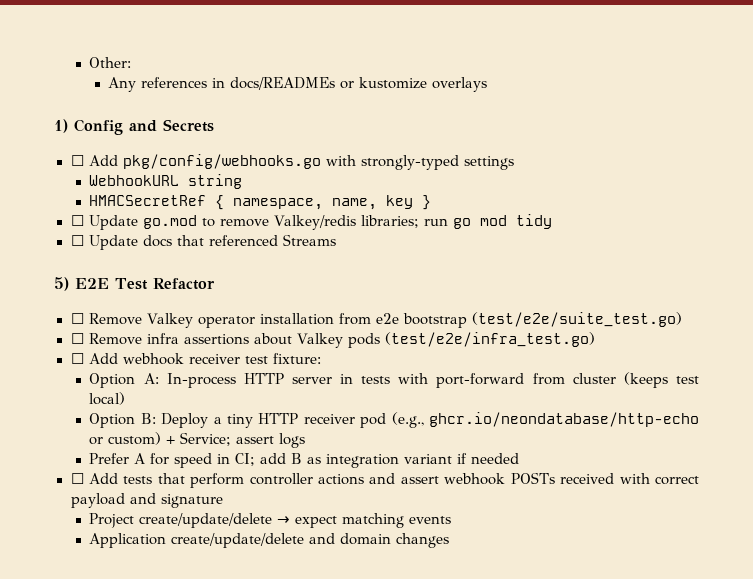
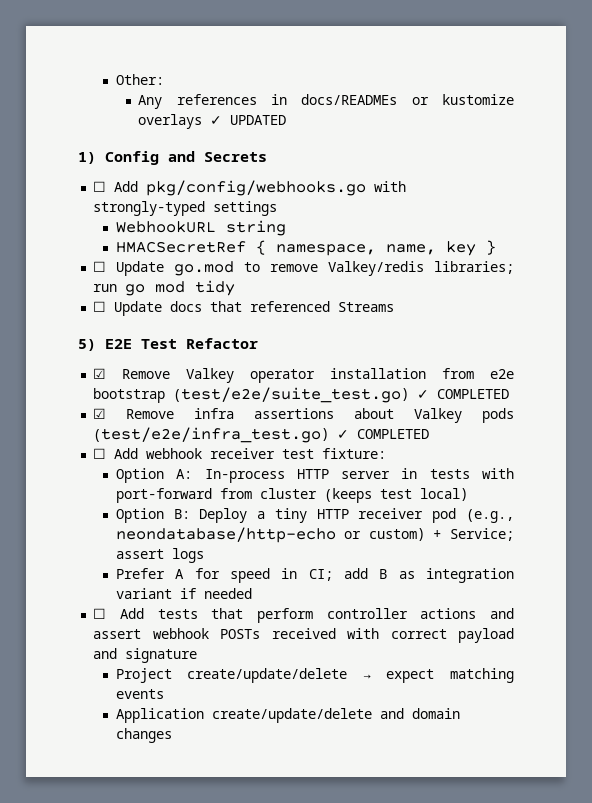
(488, 84) none -> [210,115,287,125] ✓ UPDATED
[70,313,84,324] ☐ -> [93,368,107,379] ☑
[70,333,84,344] // ☐ -> [417,389,510,399] [93,408,107,419] ✓ COMPLETED // ☑
(596, 339) none -> [337,429,430,439] ✓ COMPLETED
[429,412,699,427] ghcr.io/neondatabase/http-echo -> [115,527,336,543] neondatabase/http-echo

